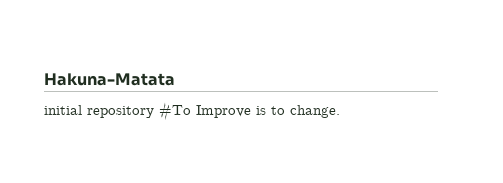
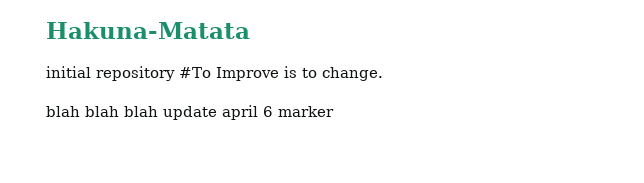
(340, 111) none -> [46,105,334,120] // blah blah blah update april 6 marker

